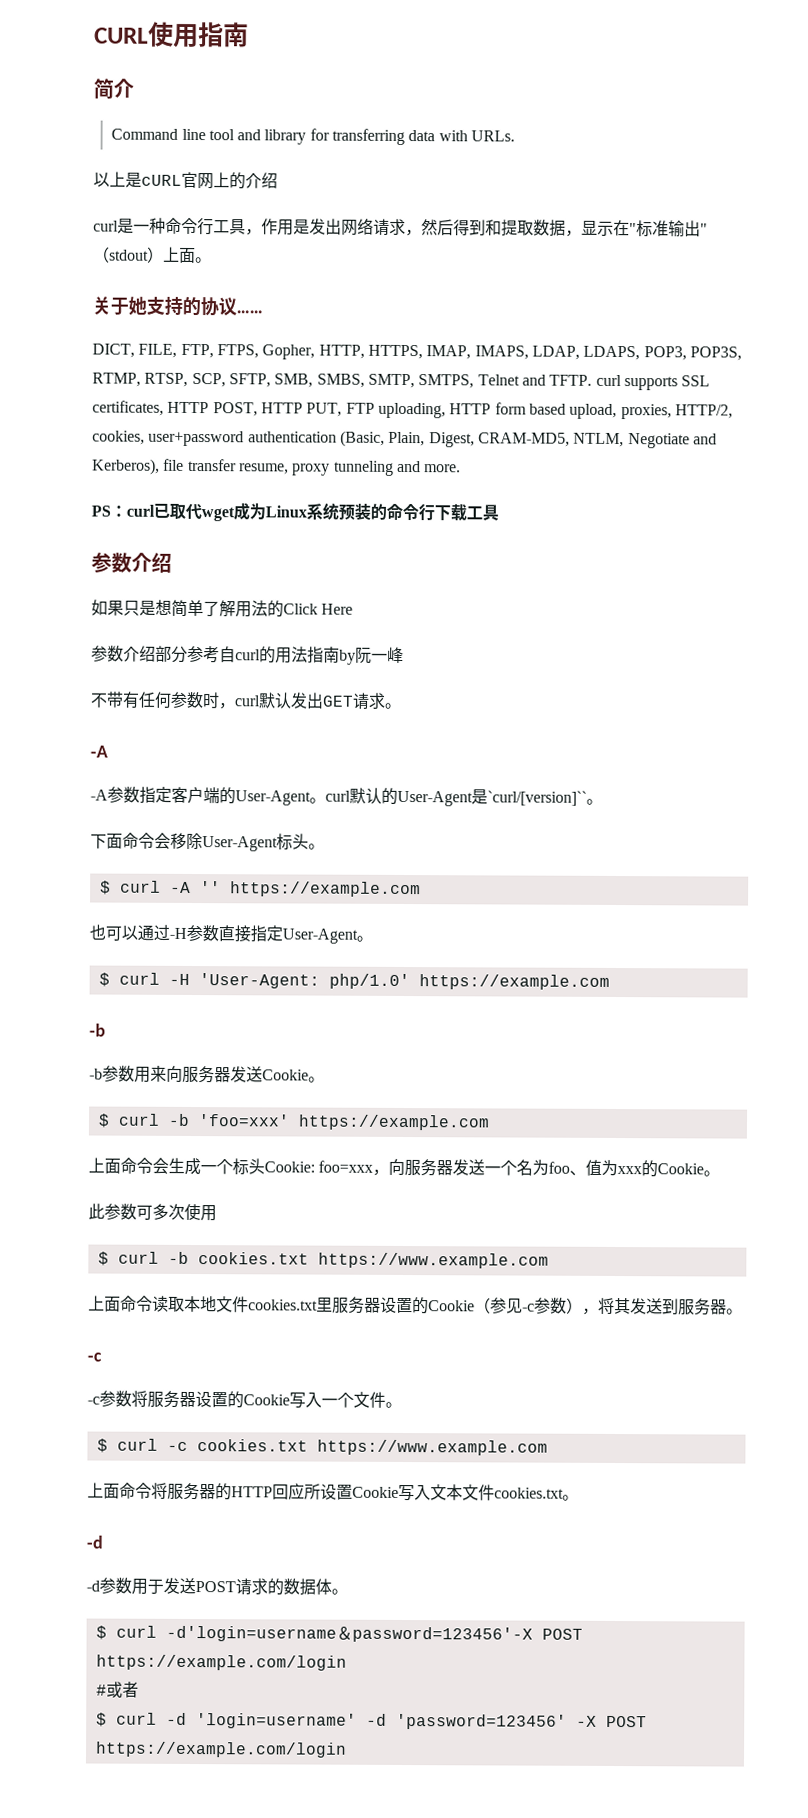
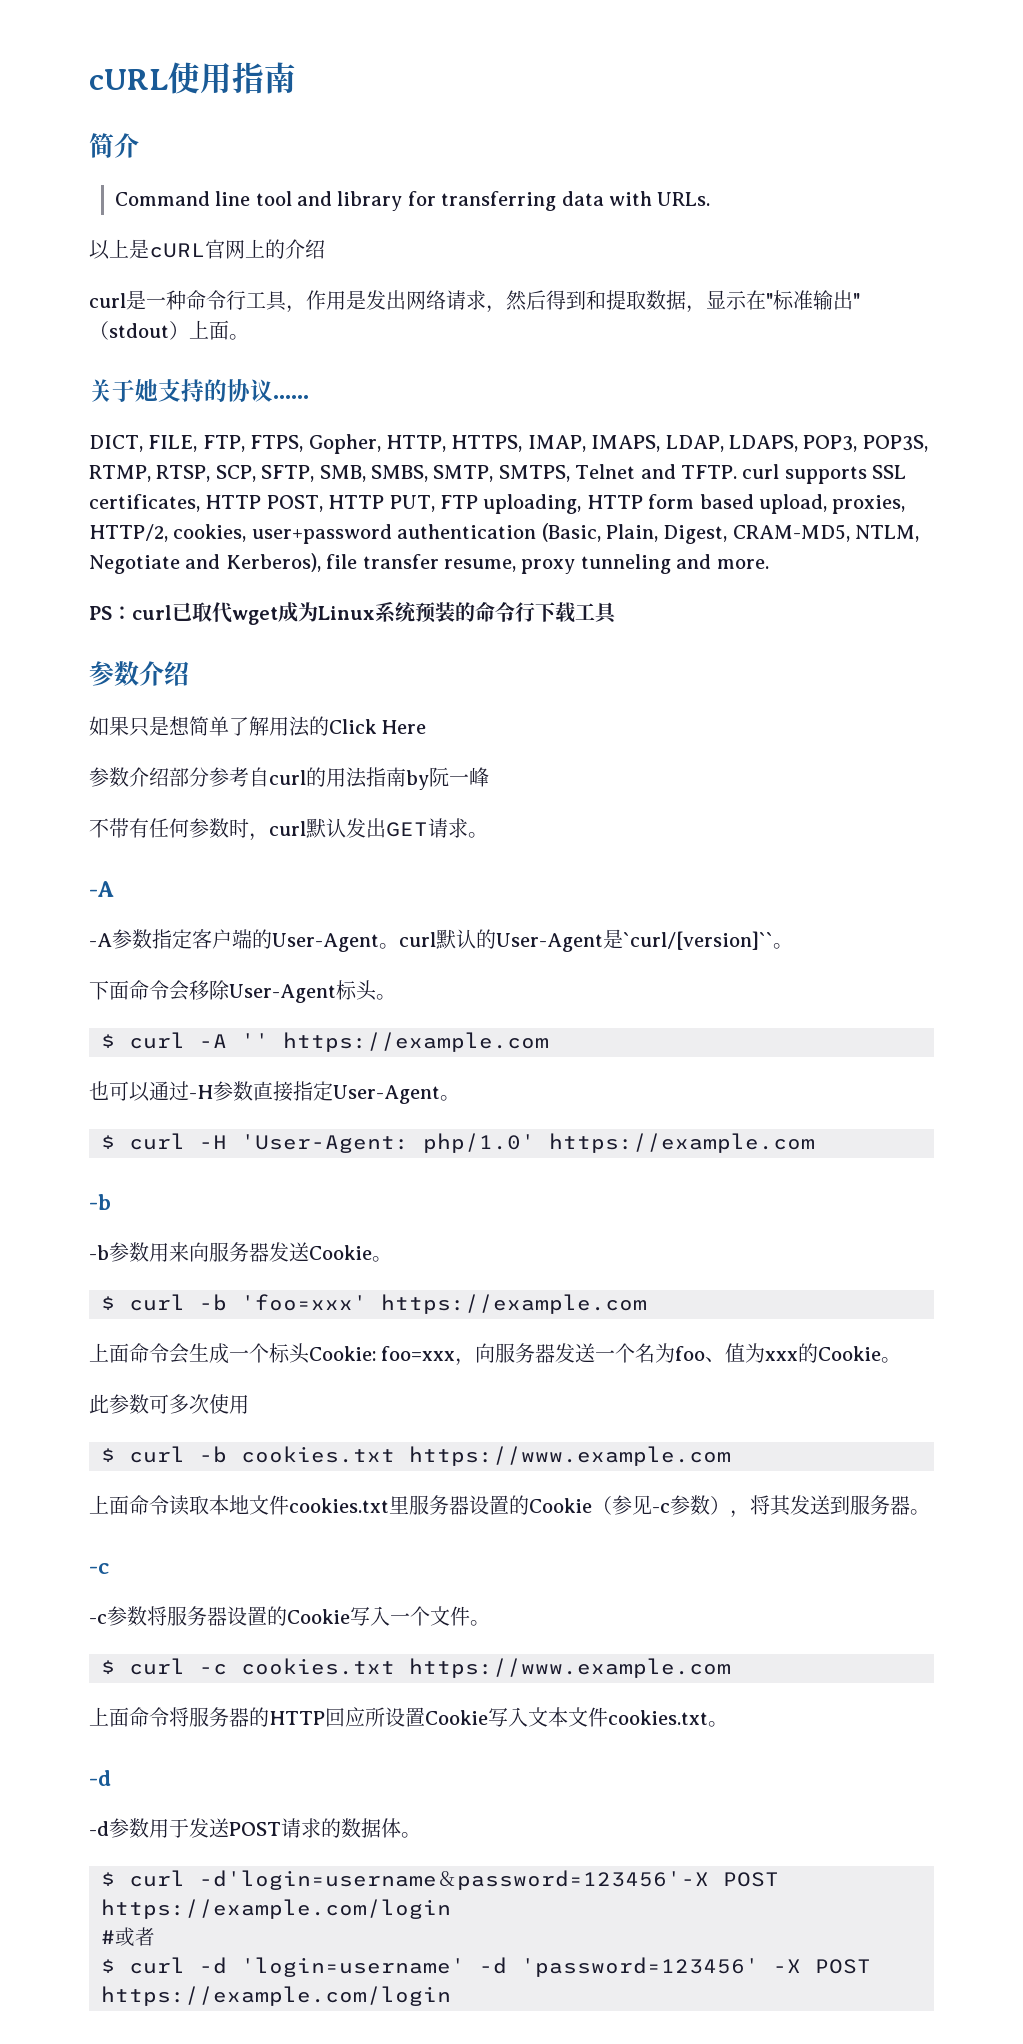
[94,27,149,44] CURL -> [89,69,168,90] cURL

